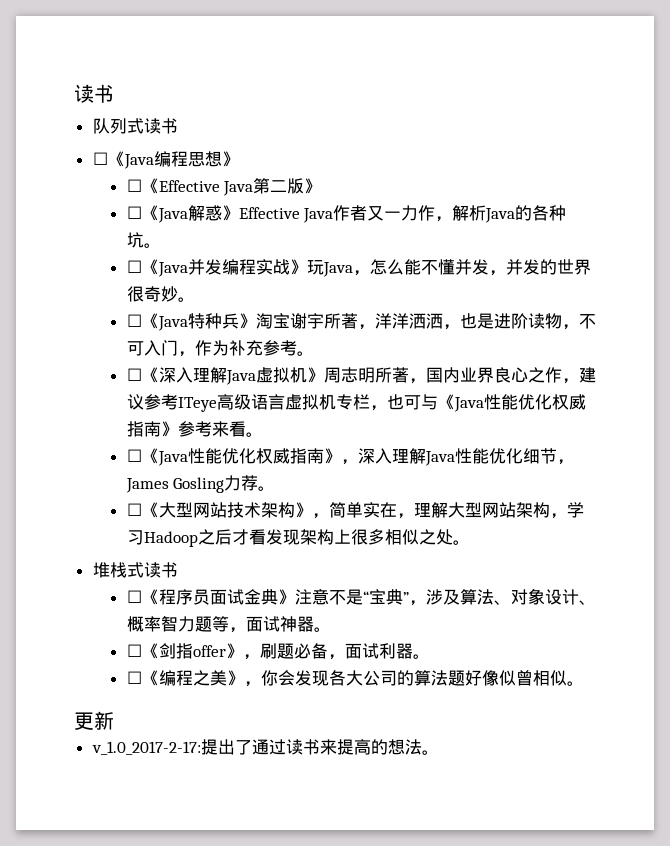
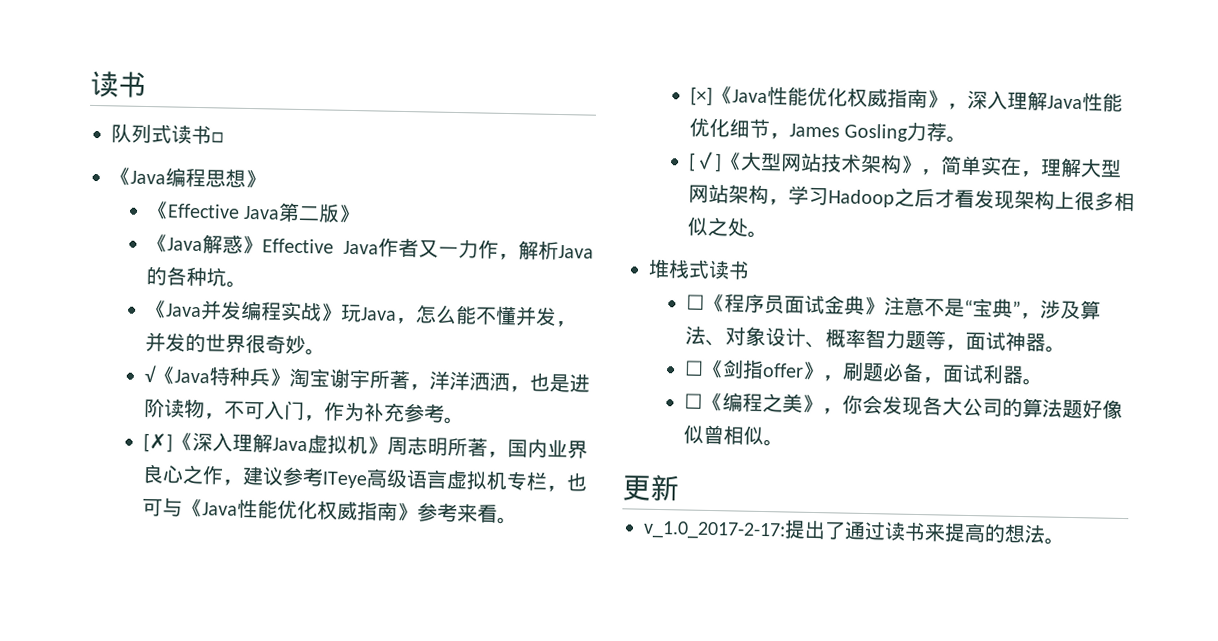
[92,152,108,165] // ☐ -> [211,132,224,143] □ //
[126,179,142,192] ☐ -> (266, 179) none
[126,206,142,219] ☐ -> (361, 214) none
[126,260,142,273] ☐ -> (247, 284) none
[126,314,142,327] ☐ -> [143,365,157,383] √
[126,368,142,381] ☐ -> [142,432,173,453] [✗]
[126,449,142,462] ☐ -> [689,86,713,106] [×]
[126,503,142,516] ☐ -> [687,151,722,173] [✓]

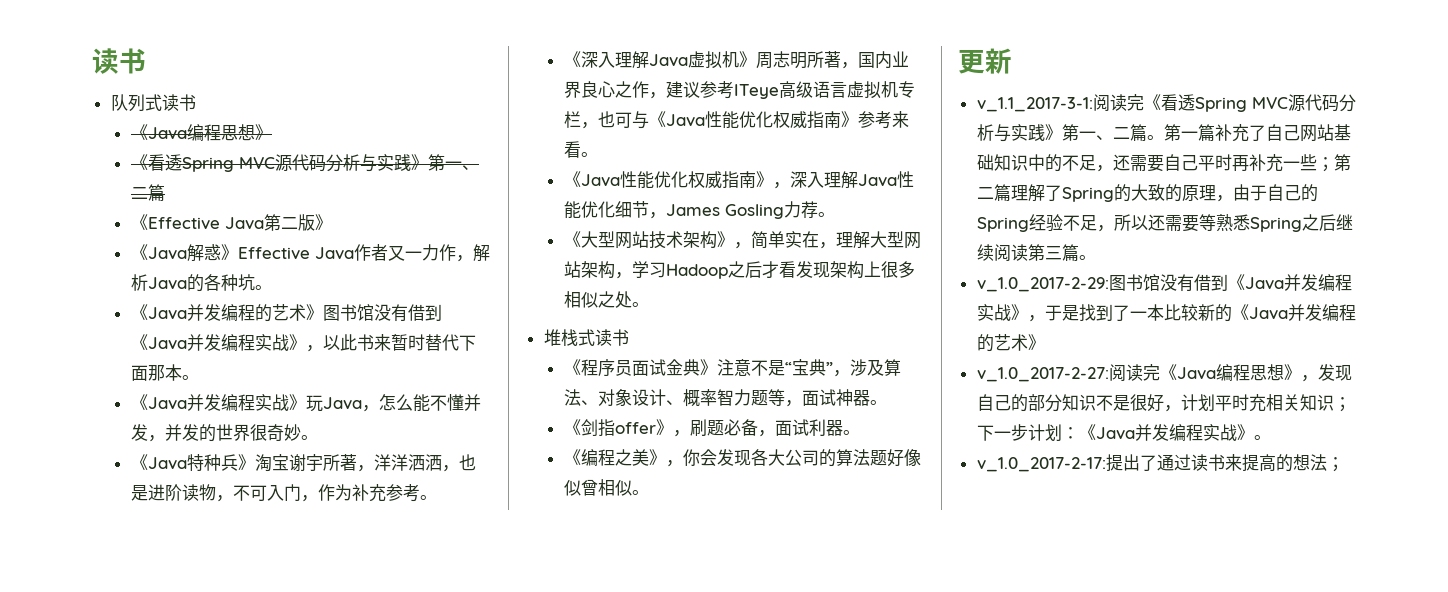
[211,132,224,143] [110,167,266,189] □ // 《Java编程思想》 -> [130,124,272,141] [130,154,479,172] [130,184,165,201] // 《Java编程思想》 // 《看透Spring MVC源代码分析与实践》第一、二篇
(247, 284) none -> [130,304,442,322] [130,334,476,352] [130,364,199,381] // 《Java并发编程的艺术》图书馆没有借到《Java并发编程实战》，以此书来暂时替代下面那本。
[143,365,157,383] √ -> (318, 437) none
[142,432,173,453] [✗] -> (437, 497) none
[689,86,713,106] [×] -> (598, 154) none
[687,151,722,173] [✓] -> (835, 214) none
[685,294,705,310] ☐ -> (629, 337) none
[683,360,704,376] ☐ -> (887, 402) none
[683,393,703,409] ☐ -> (860, 432) none
(680, 488) none -> [976,94,1356,112] [976,124,1351,142] [976,154,1351,172] [976,184,1318,202] [976,214,1353,232] [976,244,1096,261] [976,274,1352,292] [976,304,1356,322] [976,334,1045,352] [976,364,1352,382] [976,394,1351,412] [976,424,1271,442] // v_1.1_2017-3-1:阅读完《看透Spring MVC源代码分析与实践》第一、二篇。第一篇补充了自己网站基础知识中的不足，还需要自己平时再补充一些；第二篇理解了Spring的大致的原理，由于自己的Spring经验不足，所以还需要等熟悉Spring之后继续阅读第三篇。 // v_1.0_2017-2-29:图书馆没有借到《Java并发编程实战》，于是找到了一本比较新的《Java并发编程的艺术》 // v_1.0_2017-2-27:阅读完《Java编程思想》，发现自己的部分知识不是很好，计划平时充相关知识；下一步计划：《Java并发编程实战》。
[1044,537,1065,545] 。 -> [1326,457,1344,472] ；

